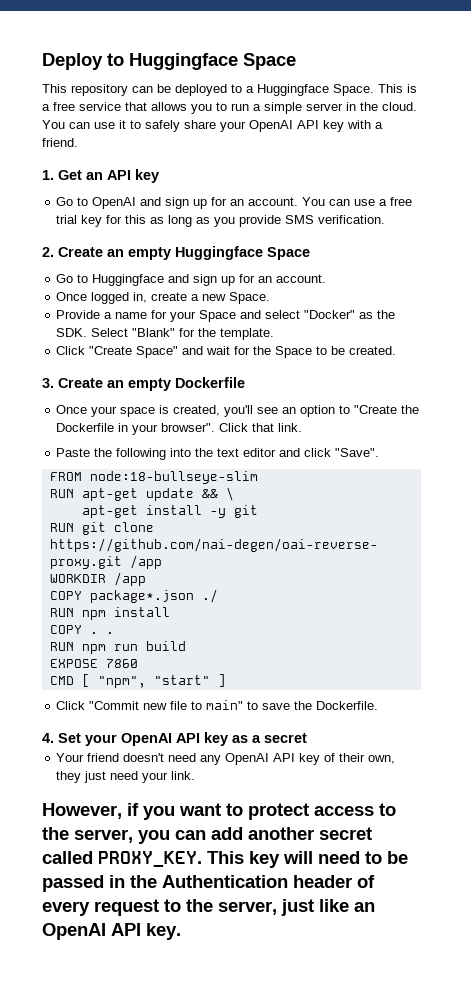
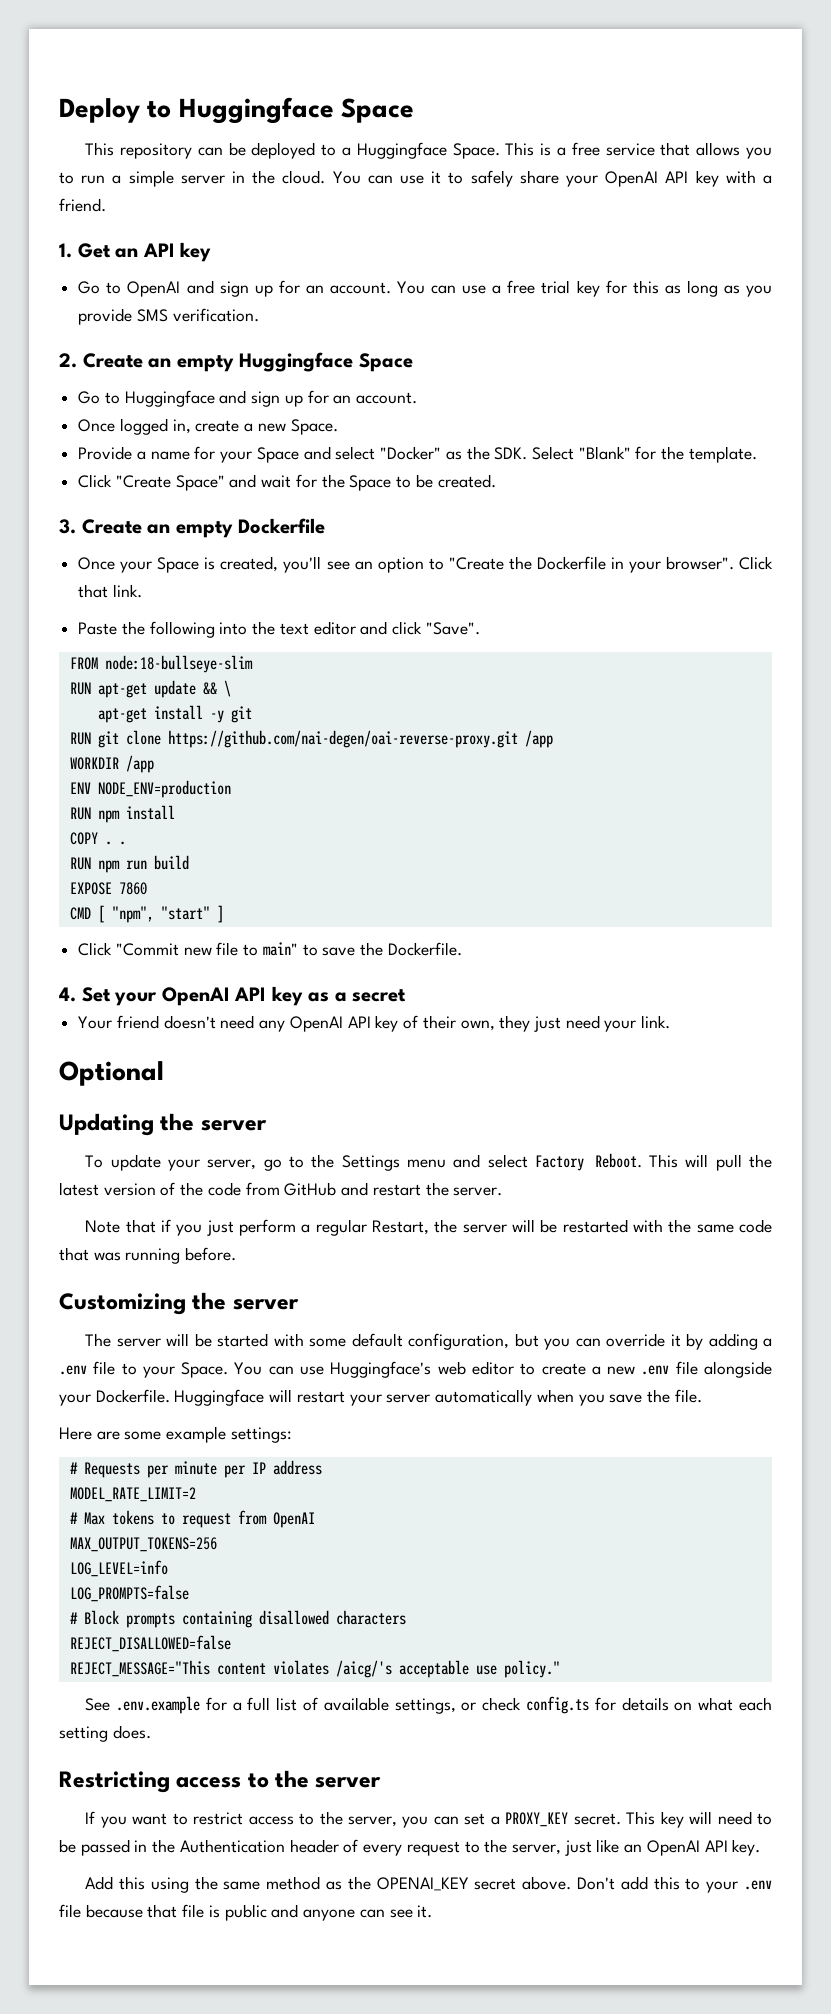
[120,407,156,417] space -> [157,557,200,573] Space
[49,589,218,603] COPY package*.json ./ -> [69,780,231,798] ENV NODE_ENV=production
[42,803,139,819] However, if -> [59,1061,164,1086] [59,1113,267,1136] [85,1153,772,1171] [59,1182,503,1196] [85,1219,772,1236] [59,1247,237,1264] [59,1292,299,1315] [85,1333,773,1350] [59,1361,772,1378] [59,1389,702,1406] [59,1426,292,1443] [69,1460,322,1478] [69,1487,196,1502] [69,1510,315,1528] [69,1537,217,1552] [69,1560,168,1577] [69,1585,189,1602] [69,1610,406,1628] [69,1635,231,1652] [69,1660,560,1678] [85,1696,773,1714] [59,1725,151,1742] [59,1770,382,1793] [85,1811,96,1824] Optional // Updating the server // To update your server, go to the Settings menu and select Factory Reboot. This will pull the latest version of the code from GitHub and restart the server. // Note that if you just perform a regular Restart, the server will be restarted with the same code that was running before. // Customizing the server // The server will be started with some default configuration, but you can override it by adding a .env file to your Space. You can use Huggingface's web editor to create a new .env file alongside your Dockerfile. Huggingface will restart your server automatically when you save the file. // Here are some example settings: // # Requests per minute per IP address // MODEL_RATE_LIMIT=2 // # Max tokens to request from OpenAI // MAX_OUTPUT_TOKENS=256 // LOG_LEVEL=info // LOG_PROMPTS=false // # Block prompts containing disallowed characters // REJECT_DISALLOWED=false // REJECT_MESSAGE="This content violates /aicg/'s acceptable use policy." // See .env.example for a full list of available settings, or check config.ts for details on what each setting does. // Restricting access to the server // If
[248,803,309,820] protect -> [193,1812,244,1825] restrict
[211,827,372,840] [42,851,202,867] add another secret called PROXY_KEY. -> [464,1812,621,1827] set a PROXY_KEY secret.
(181, 931) none -> [85,1876,773,1893] [59,1904,433,1921] // Add this using the same method as the OPENAI_KEY secret above. Don't add this to your .env file because that file is public and anyone can see it.

